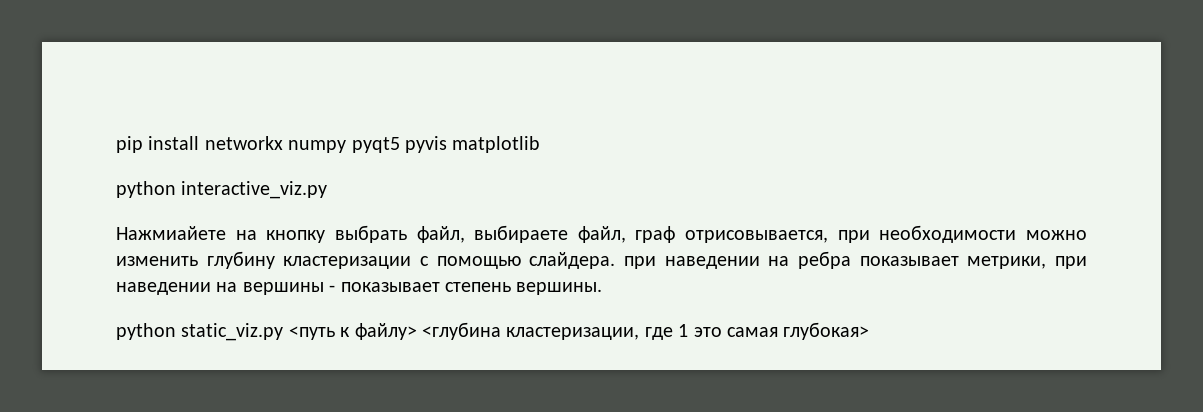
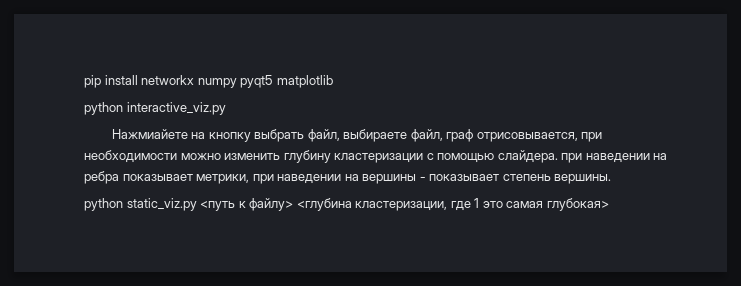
[405,136,447,153] pyvis -> (274, 81) none

